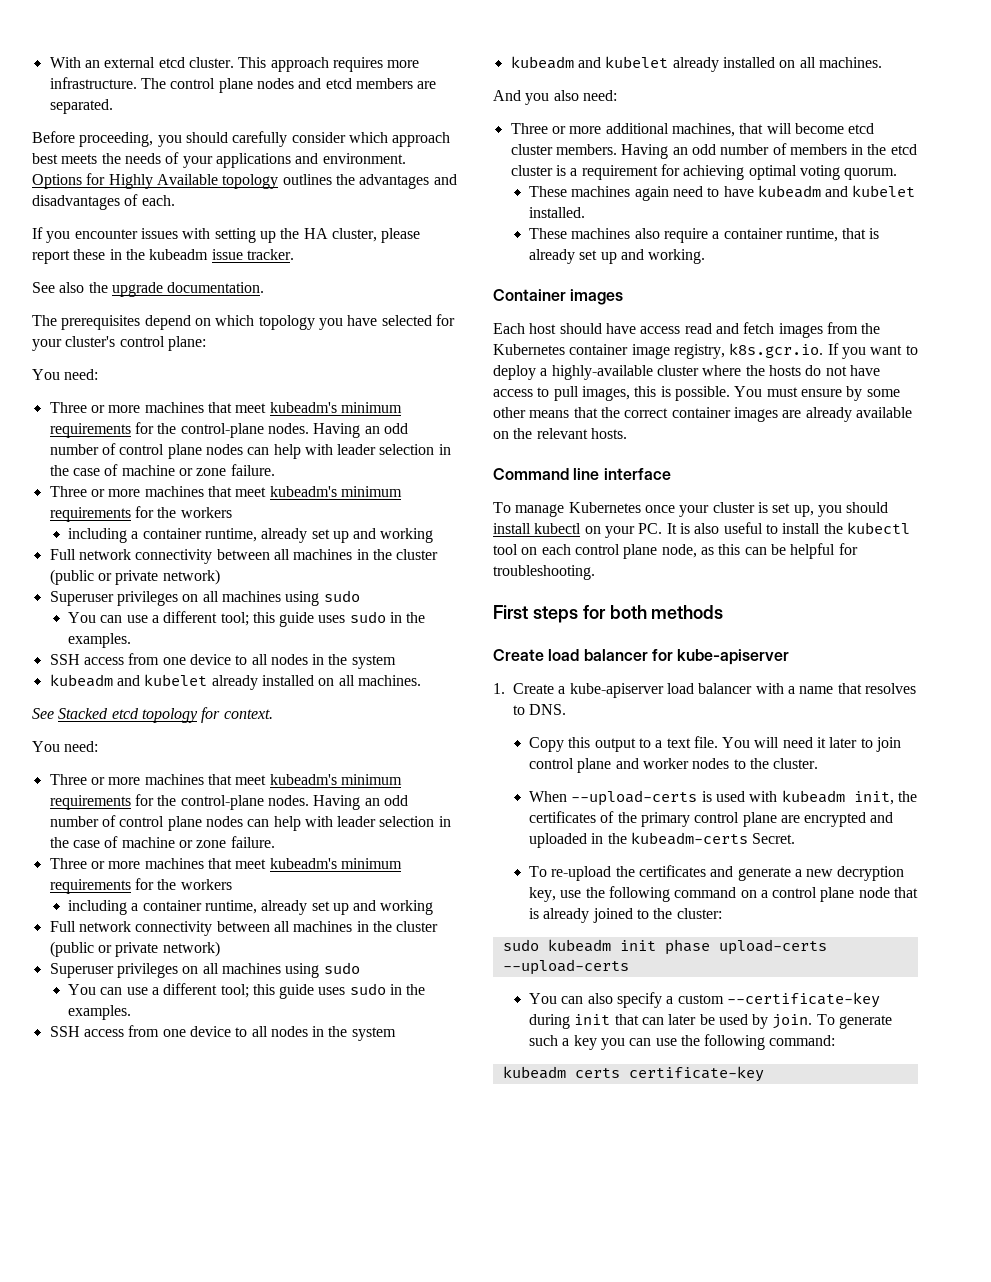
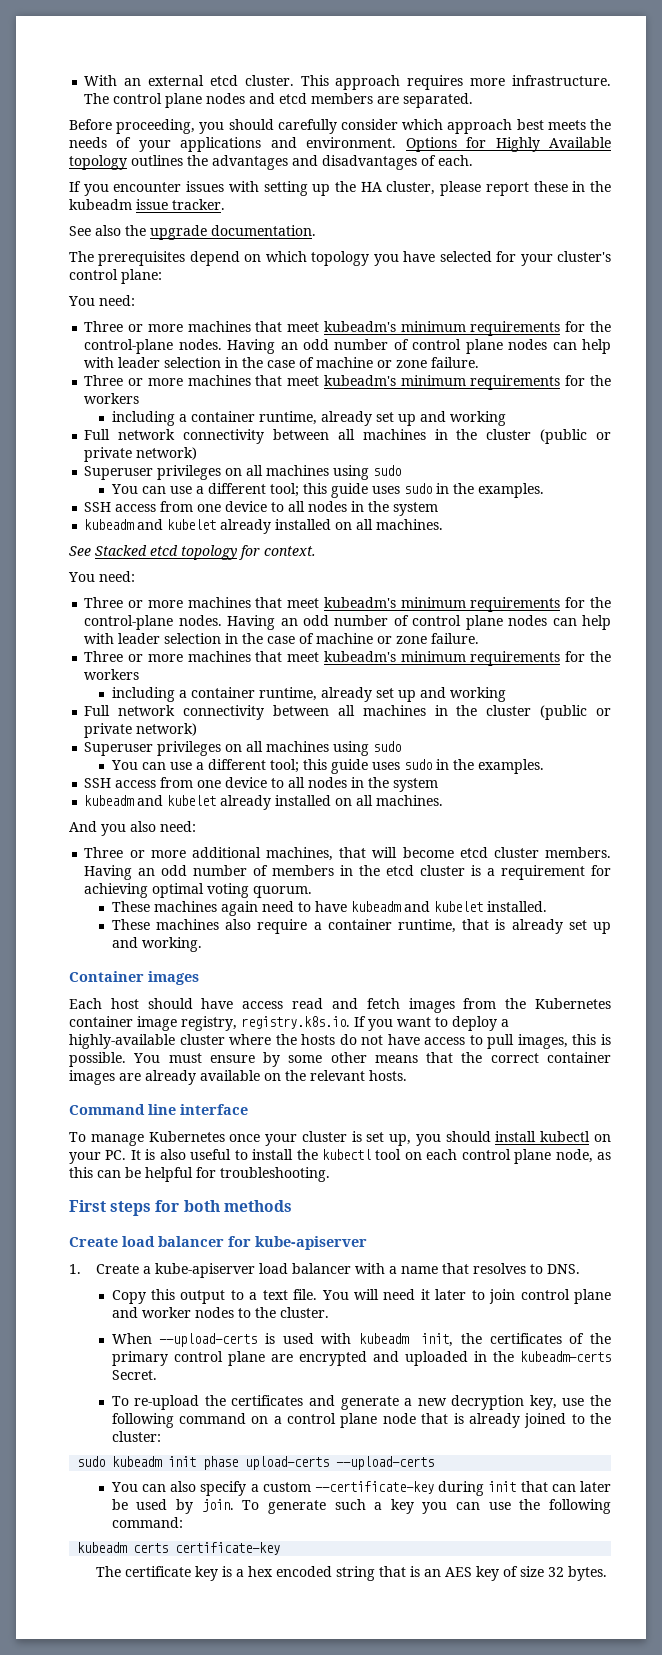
[729,343,824,358] k8s.gcr.io. -> [241,1016,350,1029] registry.k8s.io.
(764, 1074) none -> [96,1566,608,1581] // The certificate key is a hex encoded string that is an AES key of size 32 bytes.

